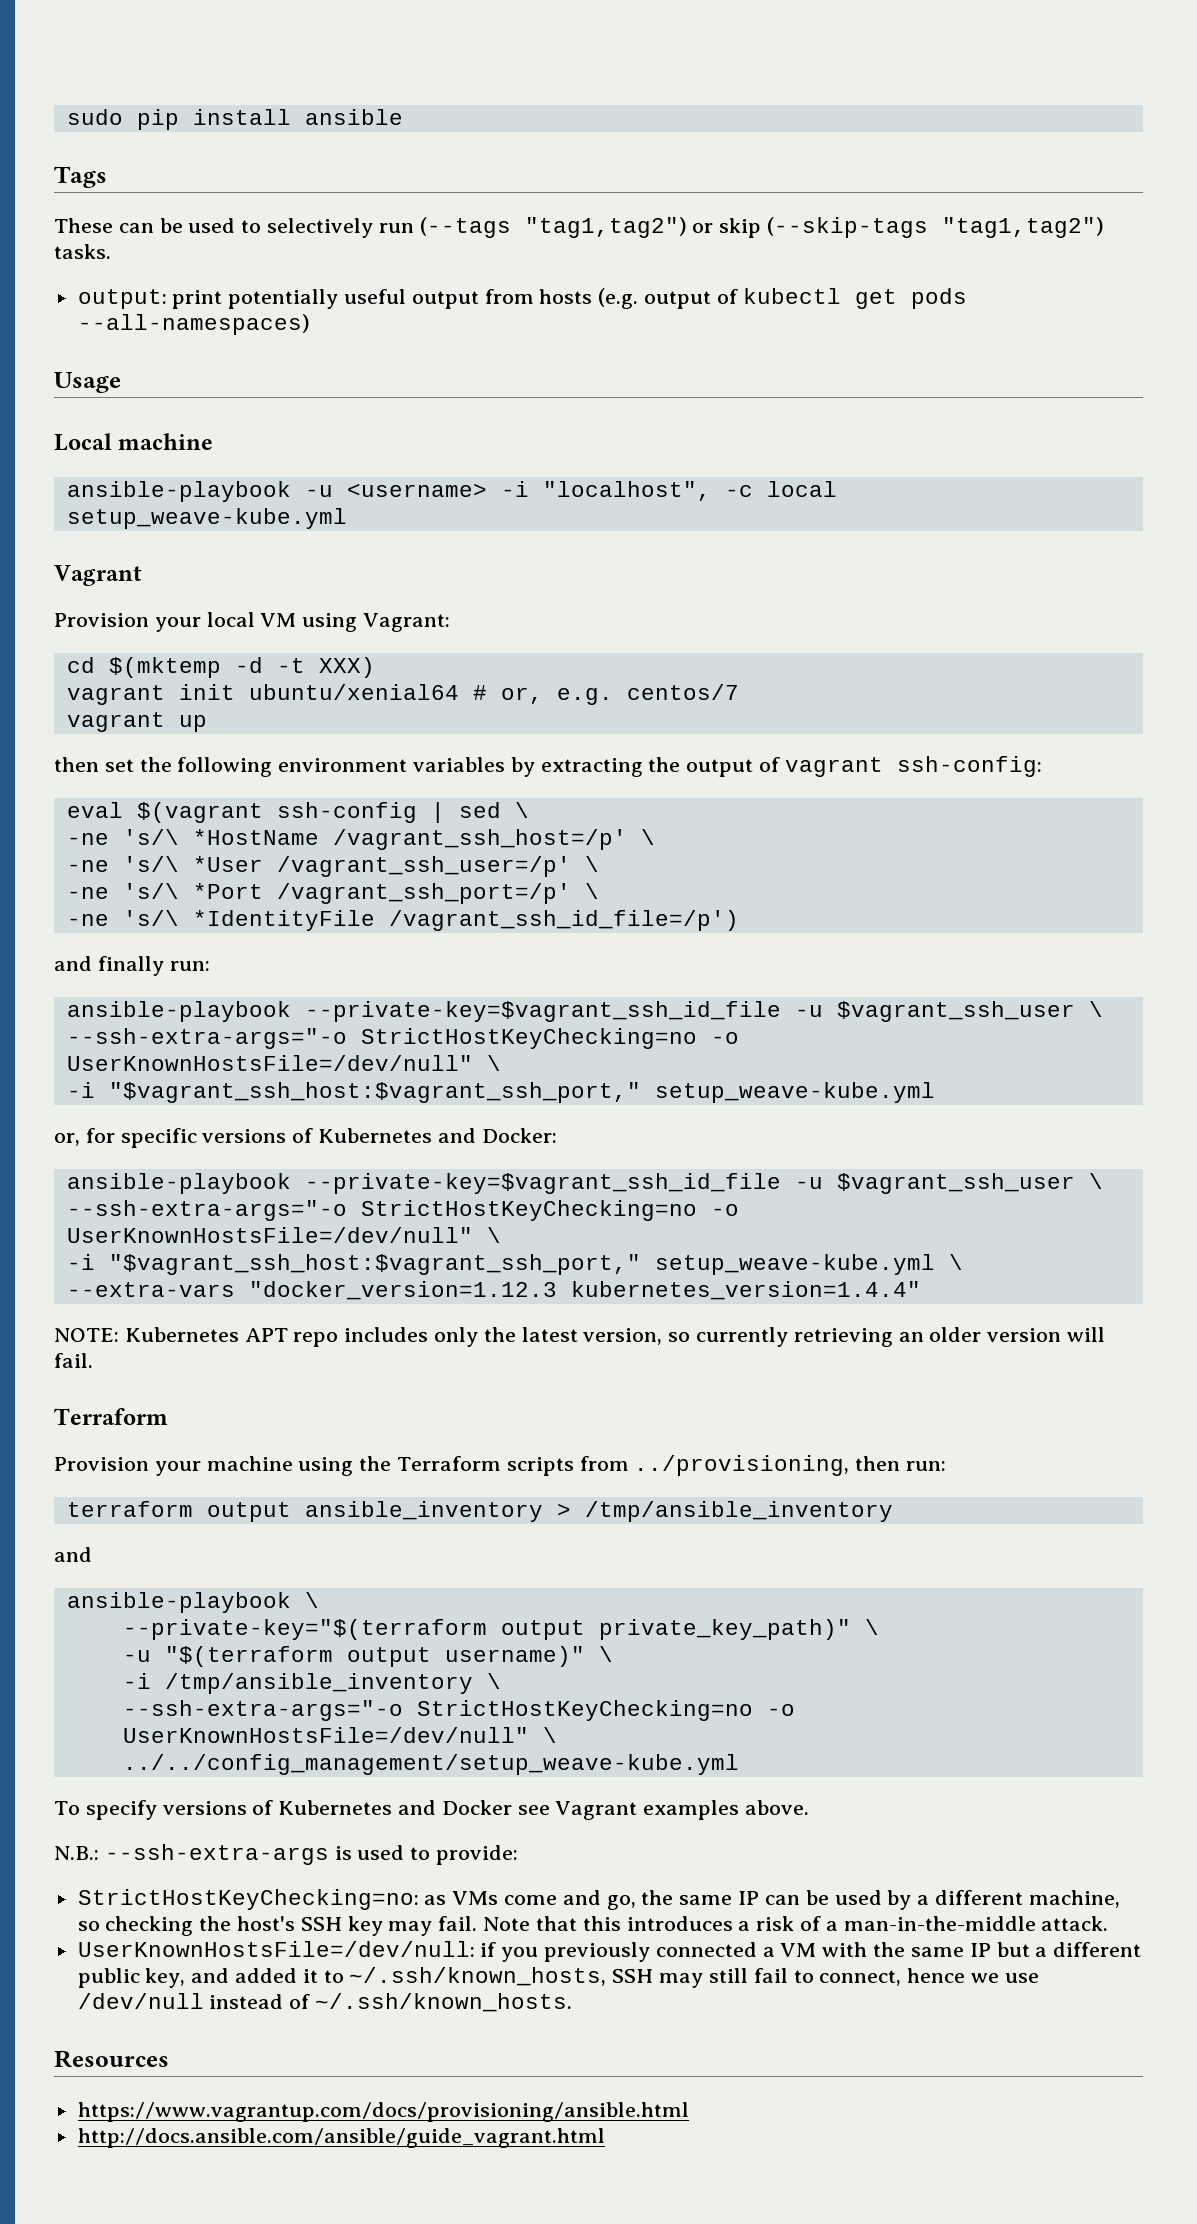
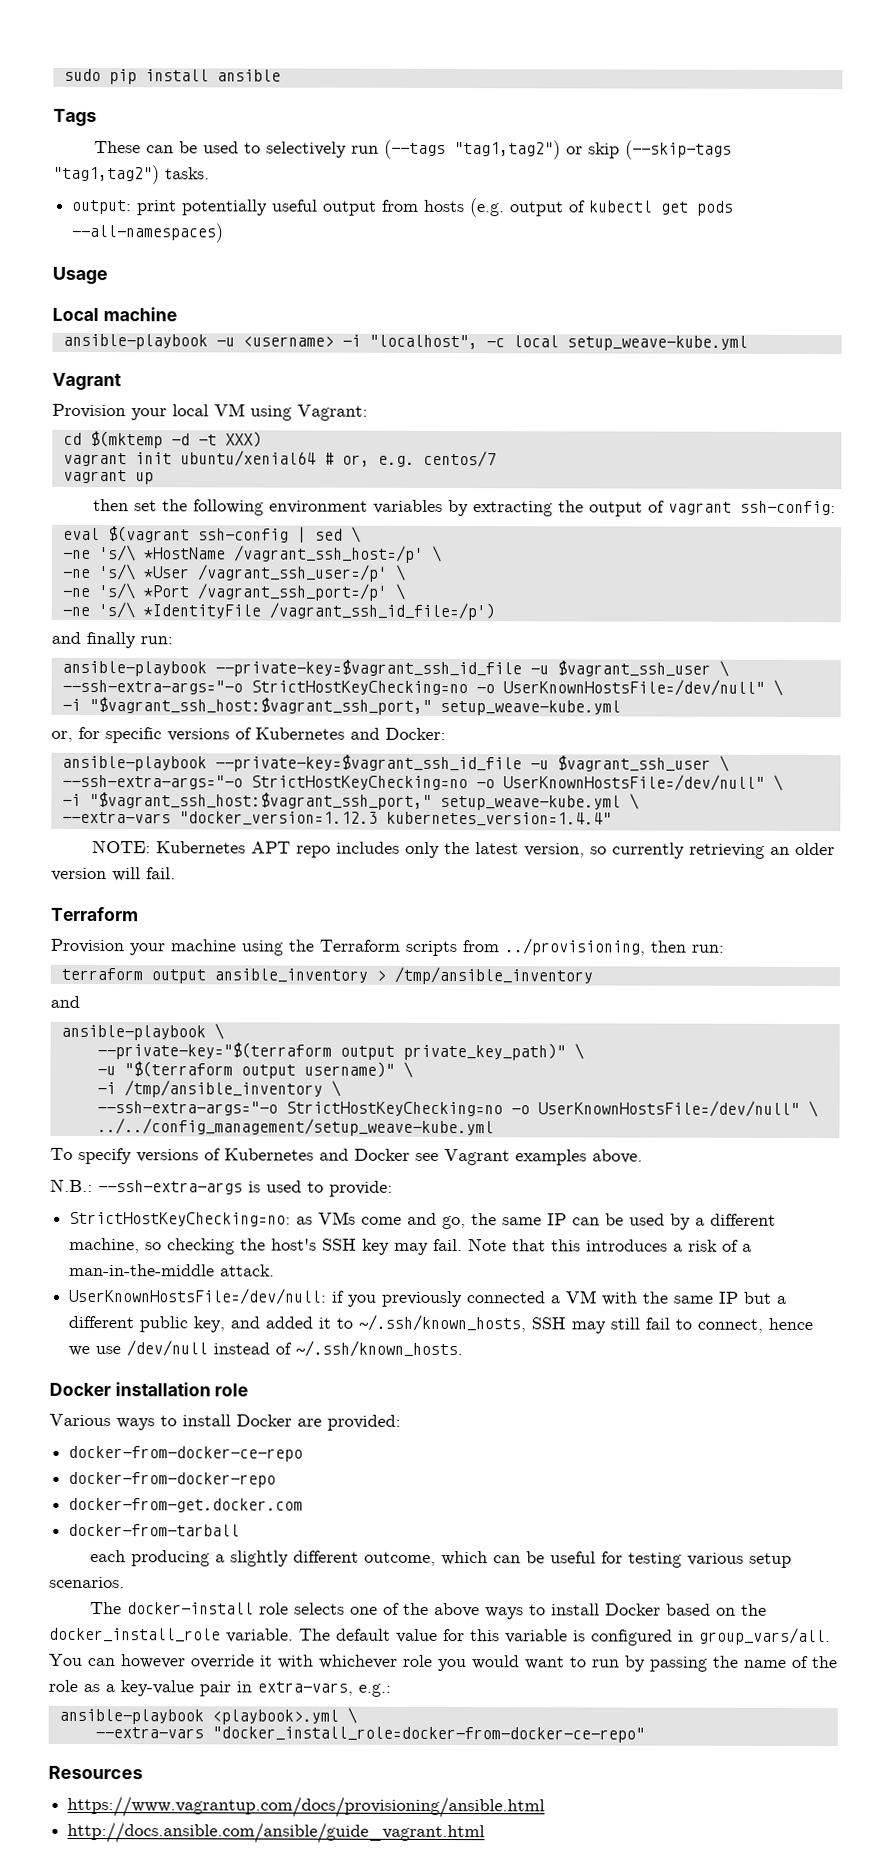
(573, 2002) none -> [49,1382,249,1397] [49,1413,401,1431] [68,1445,304,1462] [68,1471,277,1488] [68,1497,304,1513] [68,1523,241,1537] [90,1550,793,1568] [49,1576,125,1589] [90,1602,768,1620] [49,1627,831,1646] [48,1653,837,1672] [48,1679,391,1697] [58,1707,357,1725] [94,1726,645,1743] // Docker installation role // Various ways to install Docker are provided: // docker-from-docker-ce-repo // docker-from-docker-repo // docker-from-get.docker.com // docker-from-tarball // each producing a slightly different outcome, which can be useful for testing various setup scenarios. // The docker-install role selects one of the above ways to install Docker based on the docker_install_role variable. The default value for this variable is configured in group_vars/all. You can however override it with whichever role you would want to run by passing the name of the role as a key-value pair in extra-vars, e.g.: // ansible-playbook <playbook>.yml \ // --extra-vars "docker_install_role=docker-from-docker-ce-repo"

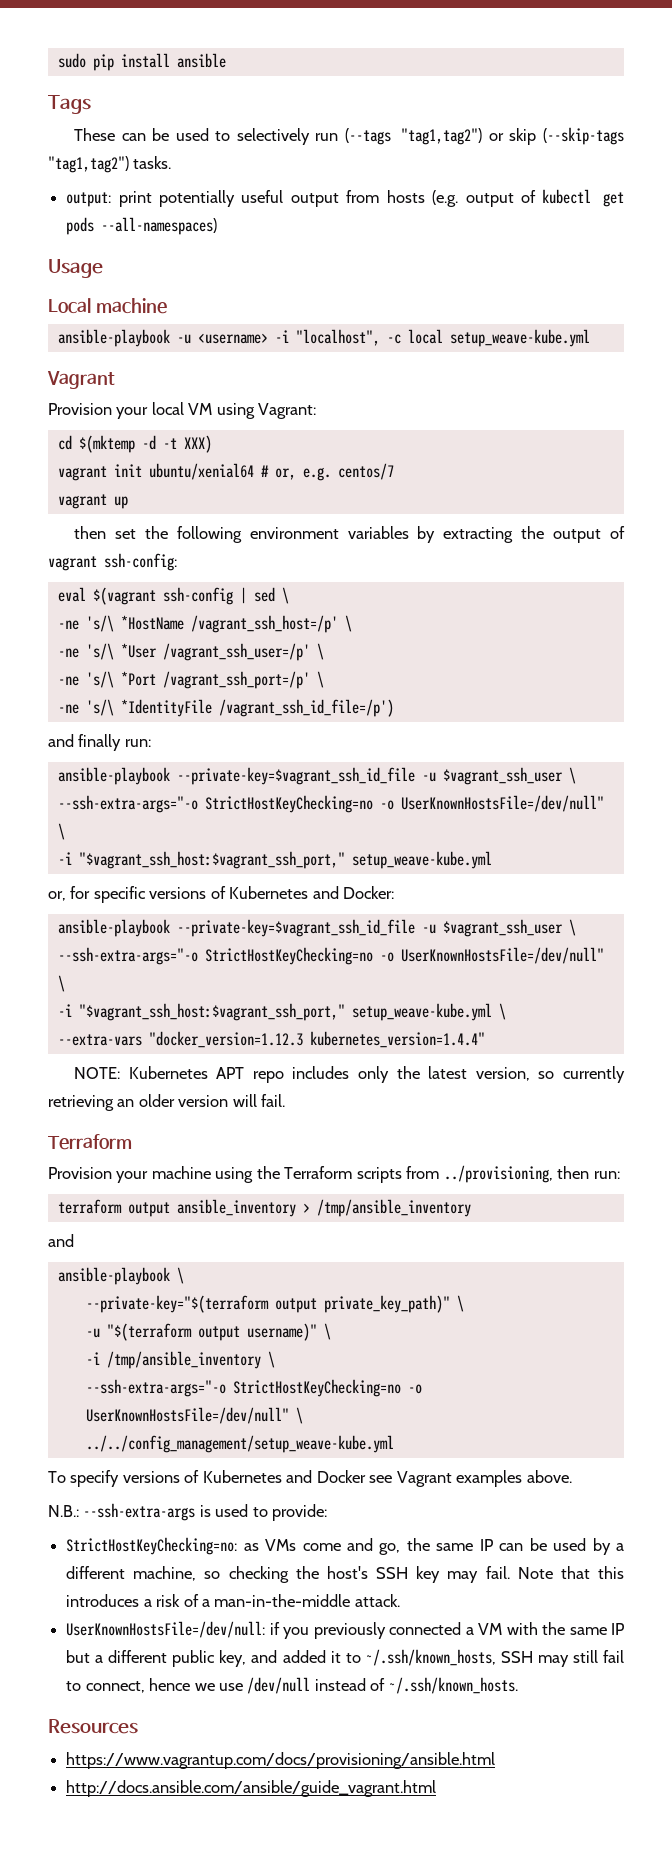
[49,1382,249,1397] [49,1413,401,1431] [68,1445,304,1462] [68,1471,277,1488] [68,1497,304,1513] [68,1523,241,1537] [90,1550,793,1568] [49,1576,125,1589] [90,1602,768,1620] [49,1627,831,1646] [48,1653,837,1672] [48,1679,391,1697] [58,1707,357,1725] [94,1726,645,1743] // Docker installation role // Various ways to install Docker are provided: // docker-from-docker-ce-repo // docker-from-docker-repo // docker-from-get.docker.com // docker-from-tarball // each producing a slightly different outcome, which can be useful for testing various setup scenarios. // The docker-install role selects one of the above ways to install Docker based on the docker_install_role variable. The default value for this variable is configured in group_vars/all. You can however override it with whichever role you would want to run by passing the name of the role as a key-value pair in extra-vars, e.g.: // ansible-playbook <playbook>.yml \ // --extra-vars "docker_install_role=docker-from-docker-ce-repo" -> (518, 1685) none

